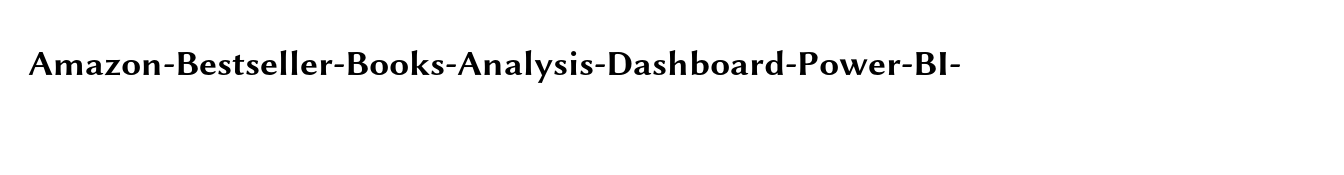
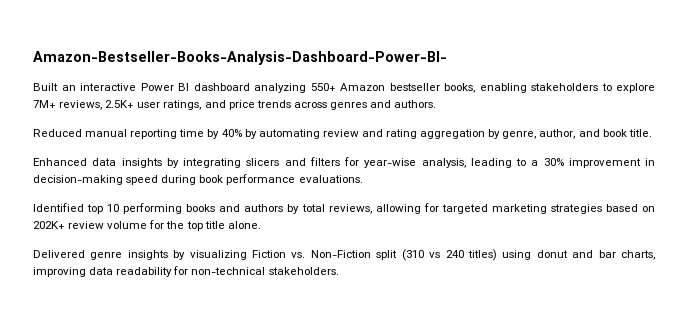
(961, 66) none -> [33,83,655,93] [33,100,437,110] [33,129,652,139] [33,157,655,168] [33,174,363,185] [33,203,655,214] [33,220,261,231] [33,249,655,261] [33,266,339,277] // Built an interactive Power BI dashboard analyzing 550+ Amazon bestseller books, enabling stakeholders to explore 7M+ reviews, 2.5K+ user ratings, and price trends across genres and authors. // Reduced manual reporting time by 40% by automating review and rating aggregation by genre, author, and book title. // Enhanced data insights by integrating slicers and filters for year-wise analysis, leading to a 30% improvement in decision-making speed during book performance evaluations. // Identified top 10 performing books and authors by total reviews, allowing for targeted marketing strategies based on 202K+ review volume for the top title alone. // Delivered genre insights by visualizing Fiction vs. Non-Fiction split (310 vs 240 titles) using donut and bar charts, improving data readability for non-technical stakeholders.

